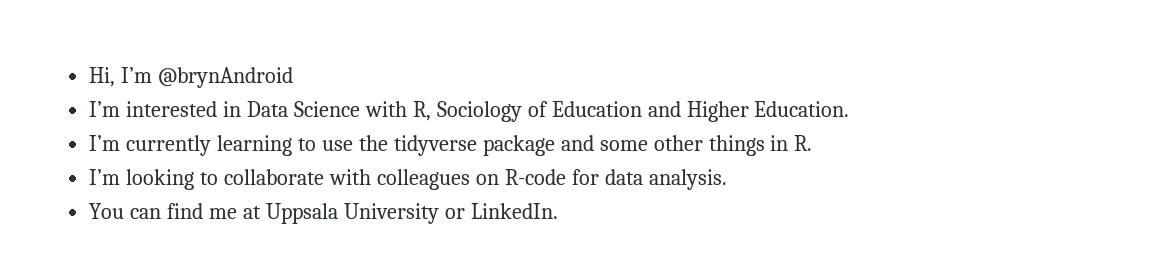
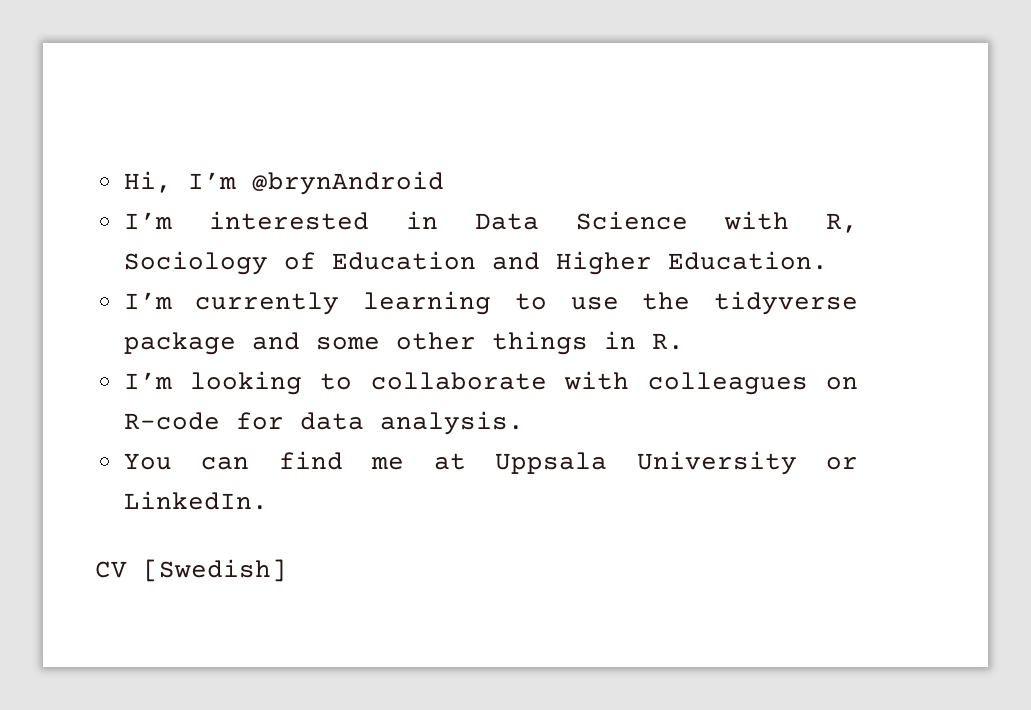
(558, 211) none -> [95,559,287,582] // CV [Swedish]

